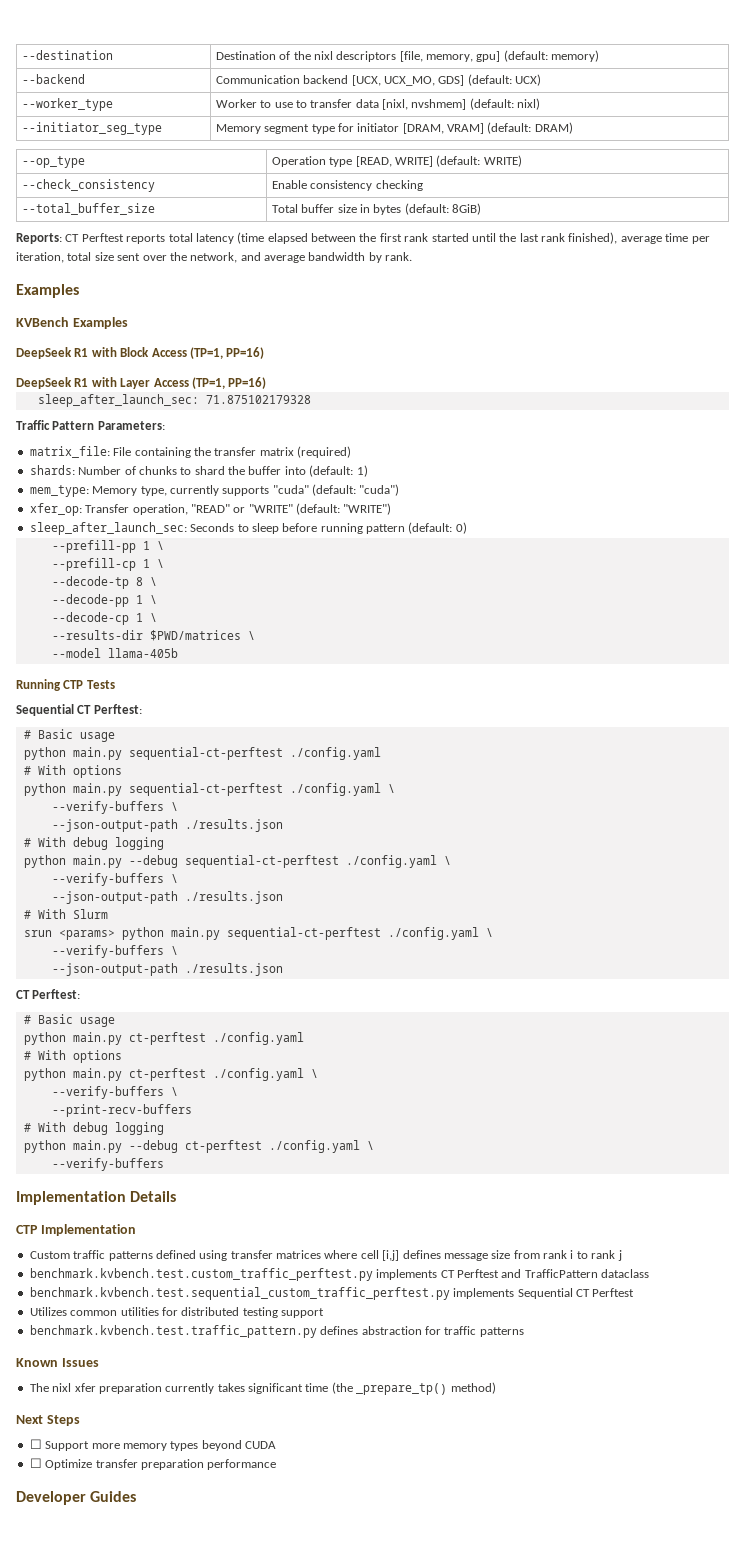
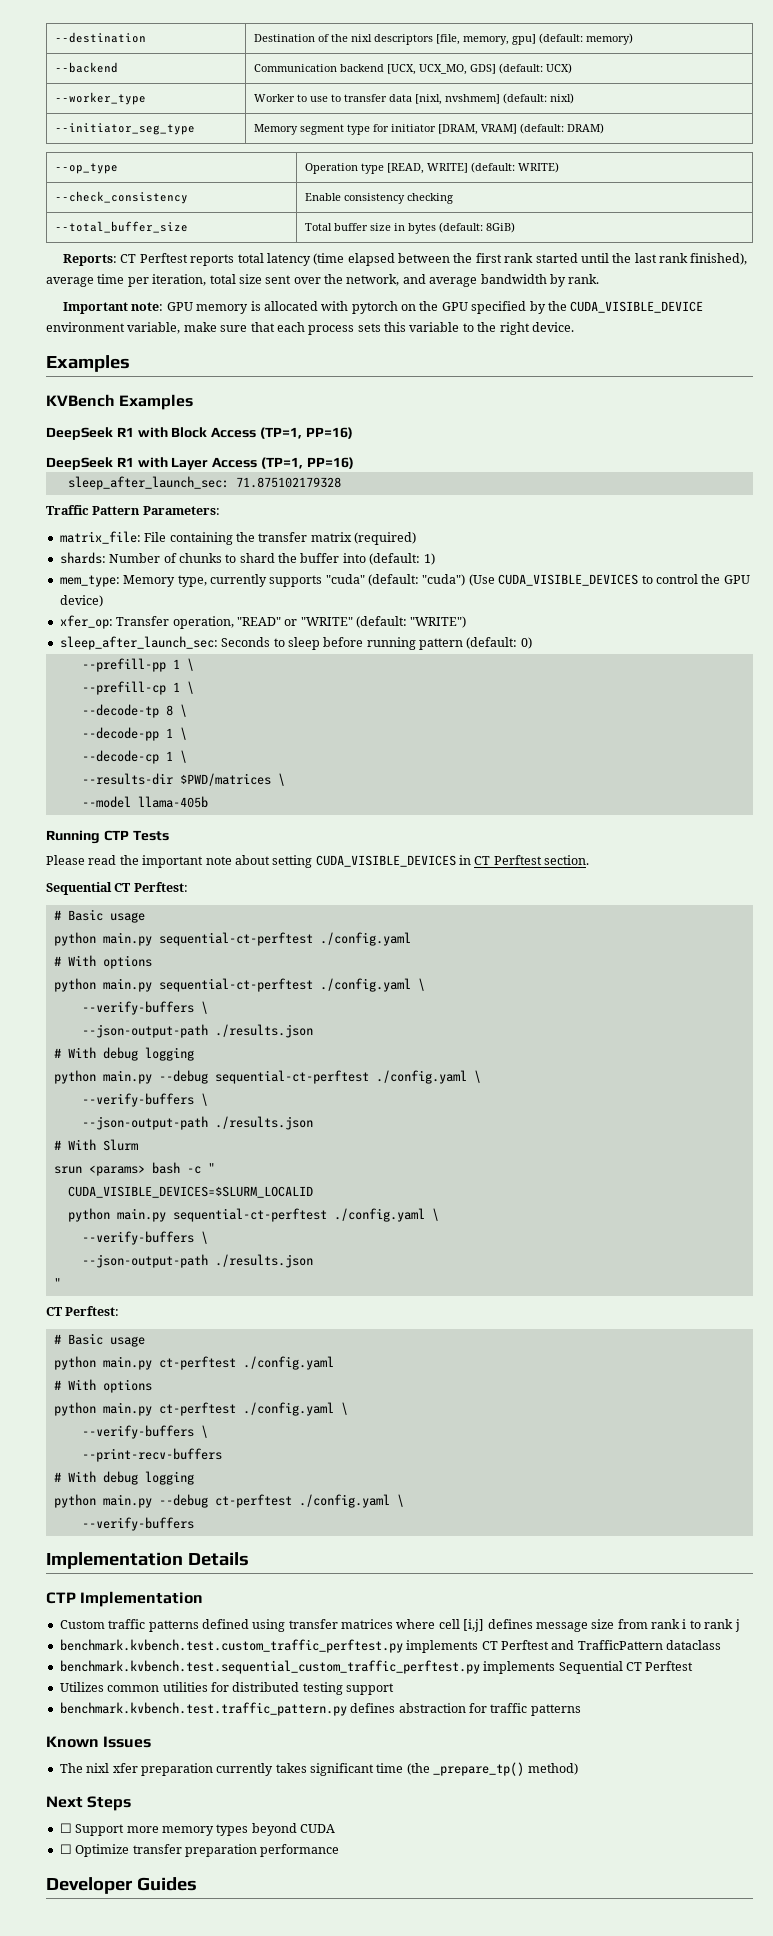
(413, 256) none -> [63,301,704,314] [46,322,574,335] // Important note: GPU memory is allocated with pytorch on the GPU specified by the CUDA_VISIBLE_DEVICE environment variable, make sure that each process sets this variable to the right device.
(400, 490) none -> [468,574,750,586] [59,595,103,607] (Use CUDA_VISIBLE_DEVICES to control the GPU device)
(115, 684) none -> [46,855,590,868] // Please read the important note about setting CUDA_VISIBLE_DEVICES in CT Perftest section.
[121,927,493,940] [51,945,178,958] [51,963,283,976] python main.py sequential-ct-perftest ./config.yaml \ // --verify-buffers \ // --json-output-path ./results.json -> [151,1162,215,1174] [67,1186,313,1198] [67,1208,439,1222] [81,1231,208,1245] [81,1254,313,1268] [53,1278,61,1288] bash -c " // CUDA_VISIBLE_DEVICES=$SLURM_LOCALID // python main.py sequential-ct-perftest ./config.yaml \ // --verify-buffers \ // --json-output-path ./results.json // "

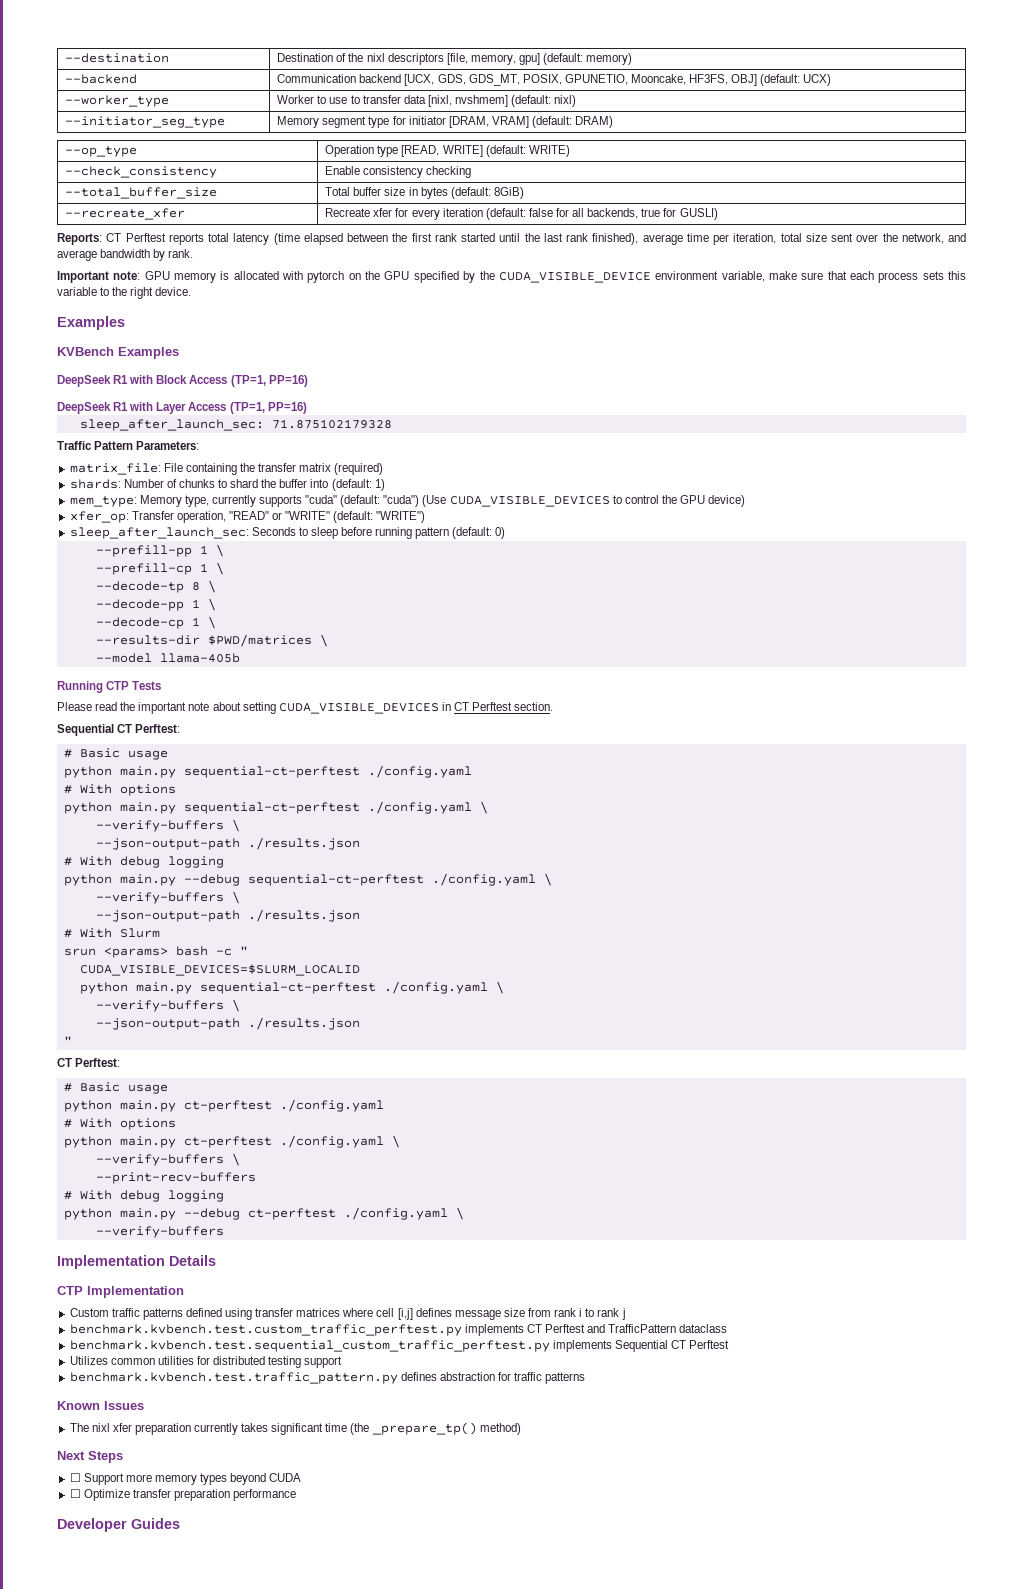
[419,64,497,75] UCX_MO, GDS] -> [437,74,758,86] GDS, GDS_MT, POSIX, GPUNETIO, Mooncake, HF3FS, OBJ]
(516, 227) none -> [65,208,186,220] [325,208,718,220] // --recreate_xfer | Recreate xfer for every iteration (default: false for all backends, true for GUSLI)

